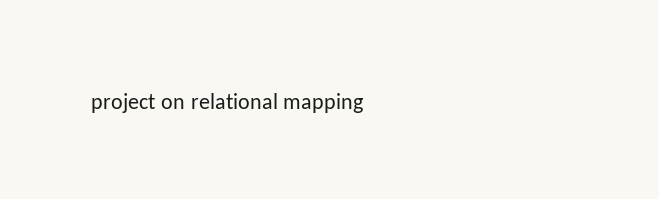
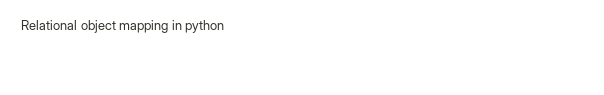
[91,93,364,113] project on relational mapping -> [21,20,225,33] Relational object mapping in python

